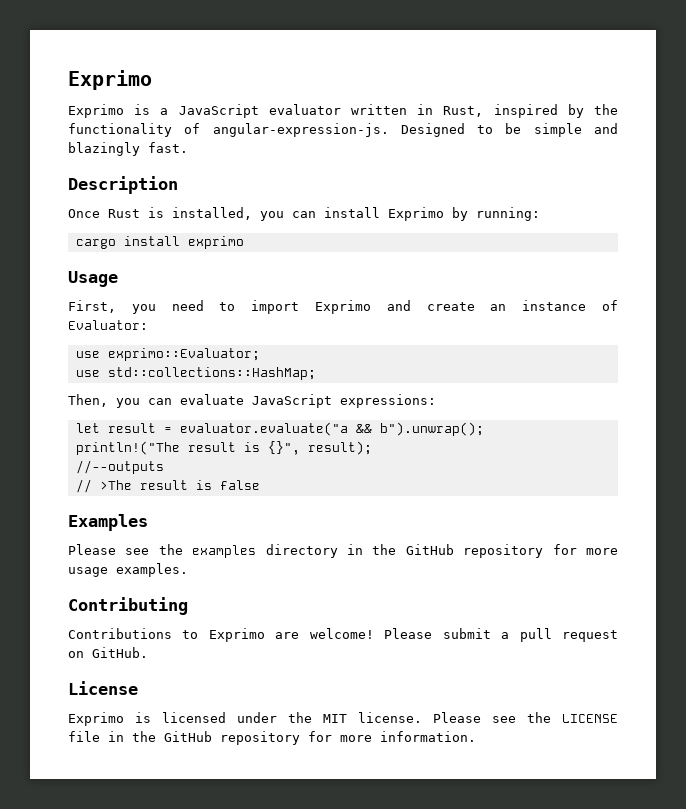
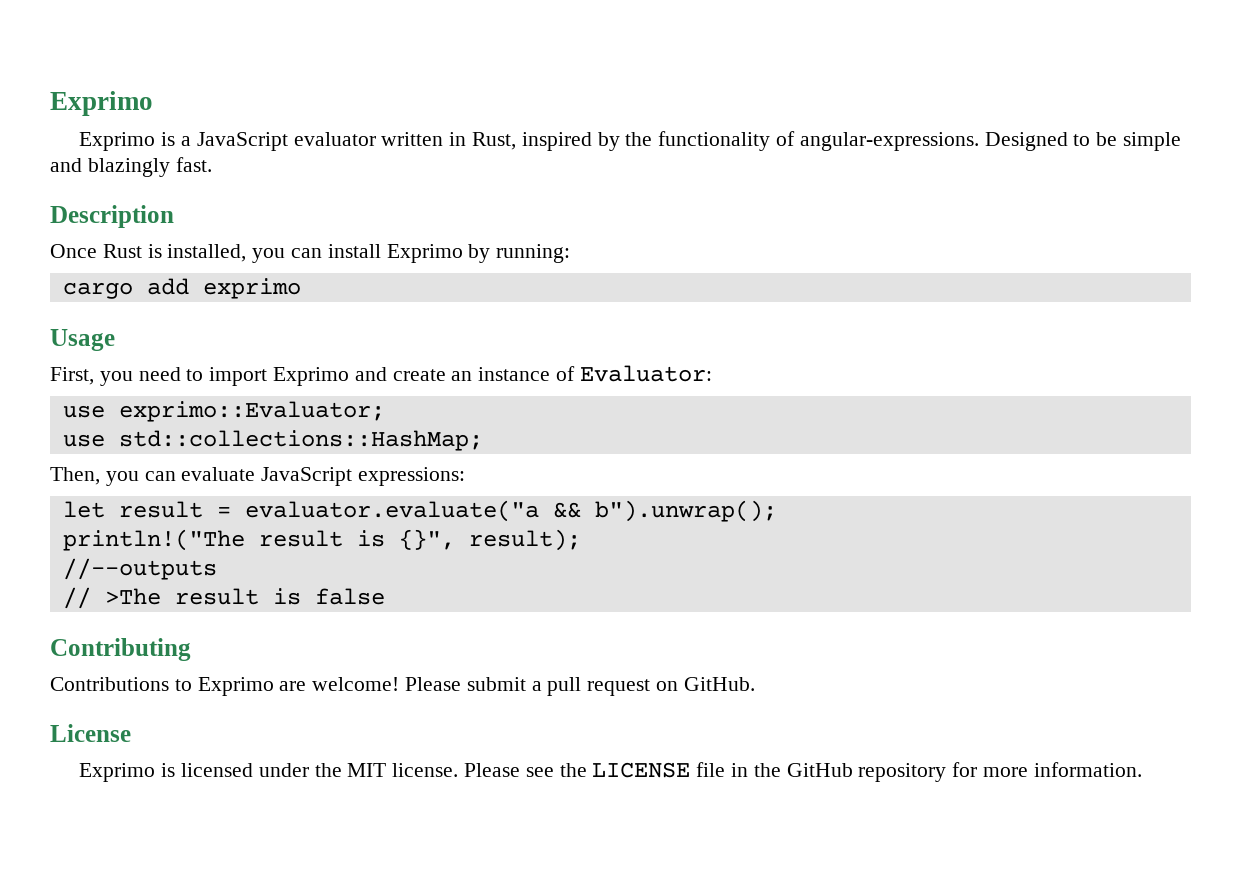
[212,123,389,137] angular-expression-js. -> [799,132,979,151] angular-expressions.
[123,236,180,246] install -> [146,278,189,295] add
[68,514,148,531] [68,544,618,558] [68,563,188,577] // Examples // Please see the examples directory in the GitHub repository for more usage examples. -> (385, 596) none

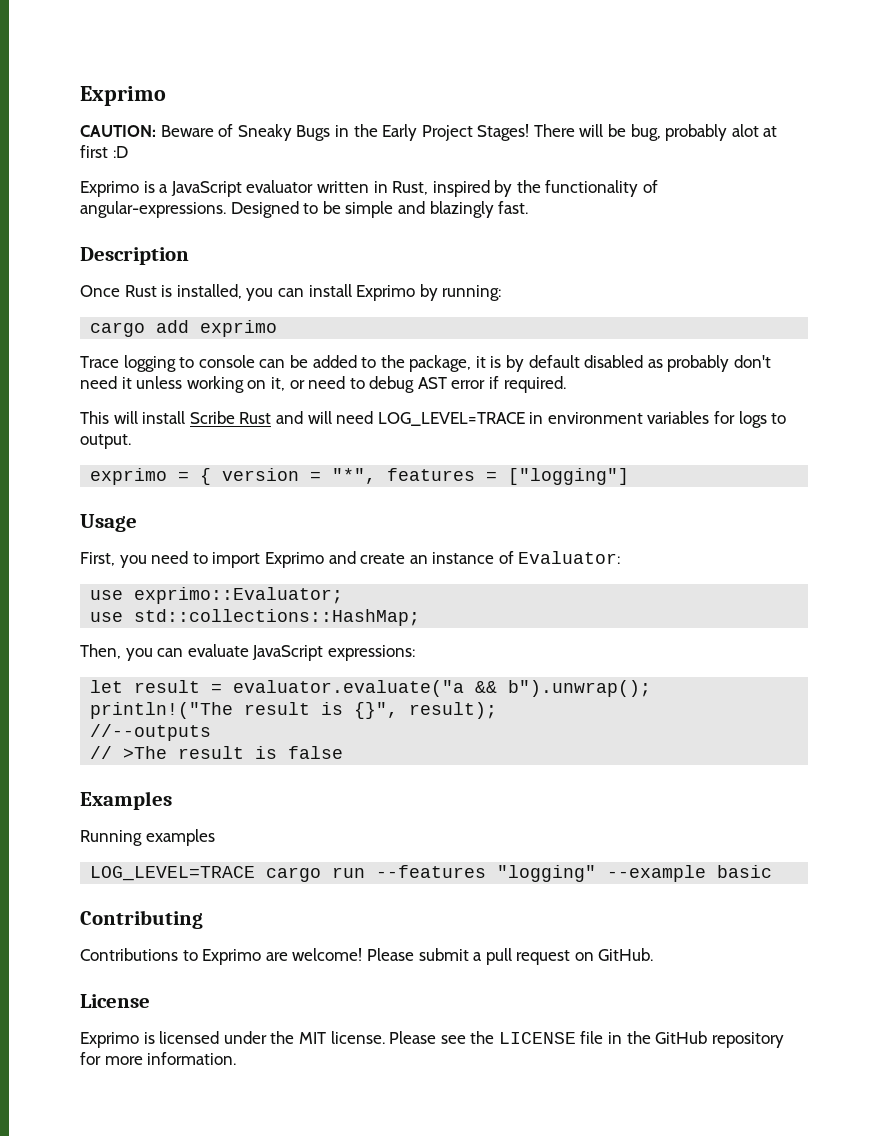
[50,91,153,116] Exprimo -> [80,86,166,106] [80,124,778,141] [80,145,128,158] Exprimo // CAUTION: Beware of Sneaky Bugs in the Early Project Stages! There will be bug, probably alot at first :D
(301, 288) none -> [80,355,772,372] [80,376,566,393] [80,411,787,428] [80,434,131,449] [90,468,630,485] // Trace logging to console can be added to the package, it is by default disabled as probably don't need it unless working on it, or need to debug AST error if required. // This will install Scribe Rust and will need LOG_LEVEL=TRACE in environment variables for logs to output. // exprimo = { version = "*", features = ["logging"]
(385, 596) none -> [80,791,172,810] [80,829,215,846] [90,865,773,882] // Examples // Running examples // LOG_LEVEL=TRACE cargo run --features "logging" --example basic

